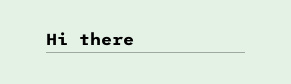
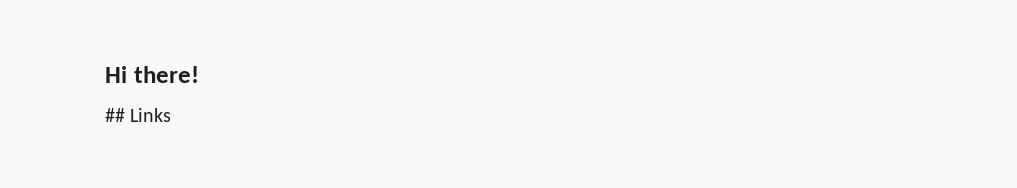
[79,32,134,46] there -> [133,66,199,83] [105,108,172,122] there! // ## Links

